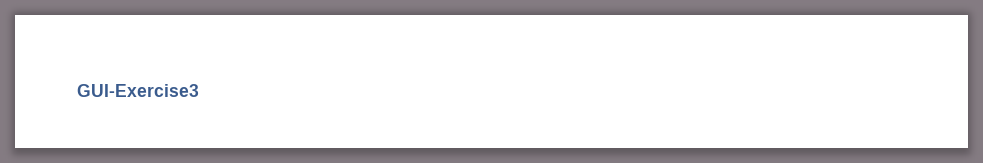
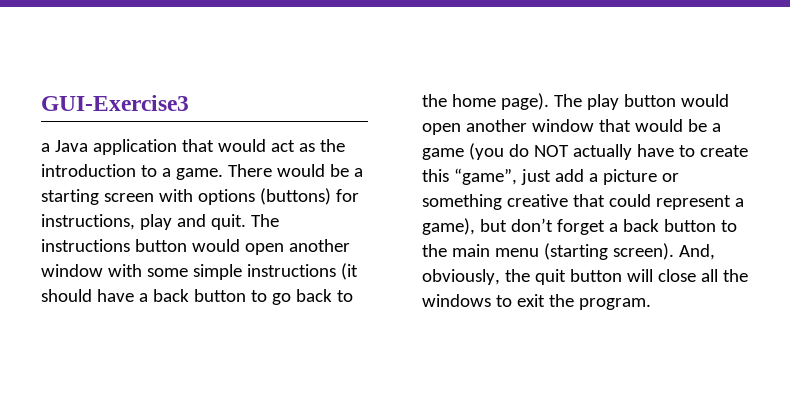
(199, 90) none -> [41,139,345,155] [41,164,363,180] [41,188,359,205] [41,214,279,230] [41,239,350,255] [41,263,358,280] [41,289,353,305] [422,93,729,110] [422,119,721,135] [422,143,748,160] [422,168,679,185] [422,194,744,210] [422,218,737,235] [422,243,715,260] [422,269,748,285] [422,294,651,310] // a Java application that would act as the introduction to a game. There would be a starting screen with options (buttons) for instructions, play and quit. The instructions button would open another window with some simple instructions (it should have a back button to go back to the home page). The play button would open another window that would be a game (you do NOT actually have to create this “game”, just add a picture or something creative that could represent a game), but don’t forget a back button to the main menu (starting screen). And, obviously, the quit button will close all the windows to exit the program.

